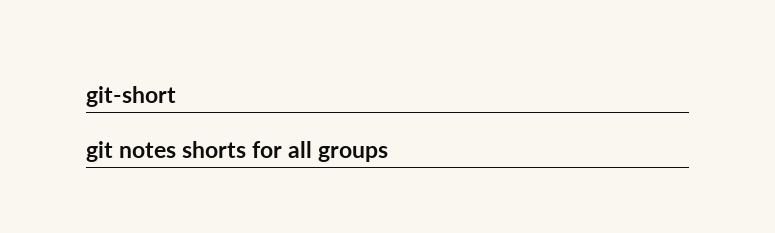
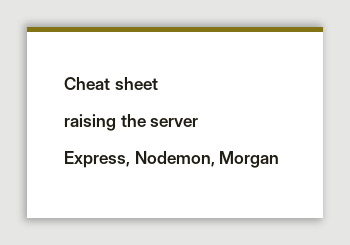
[86,86,176,107] [86,141,389,162] git-short // git notes shorts for all groups -> [64,77,158,90] [64,114,199,131] [64,151,280,168] Cheat sheet // raising the server // Express, Nodemon, Morgan

